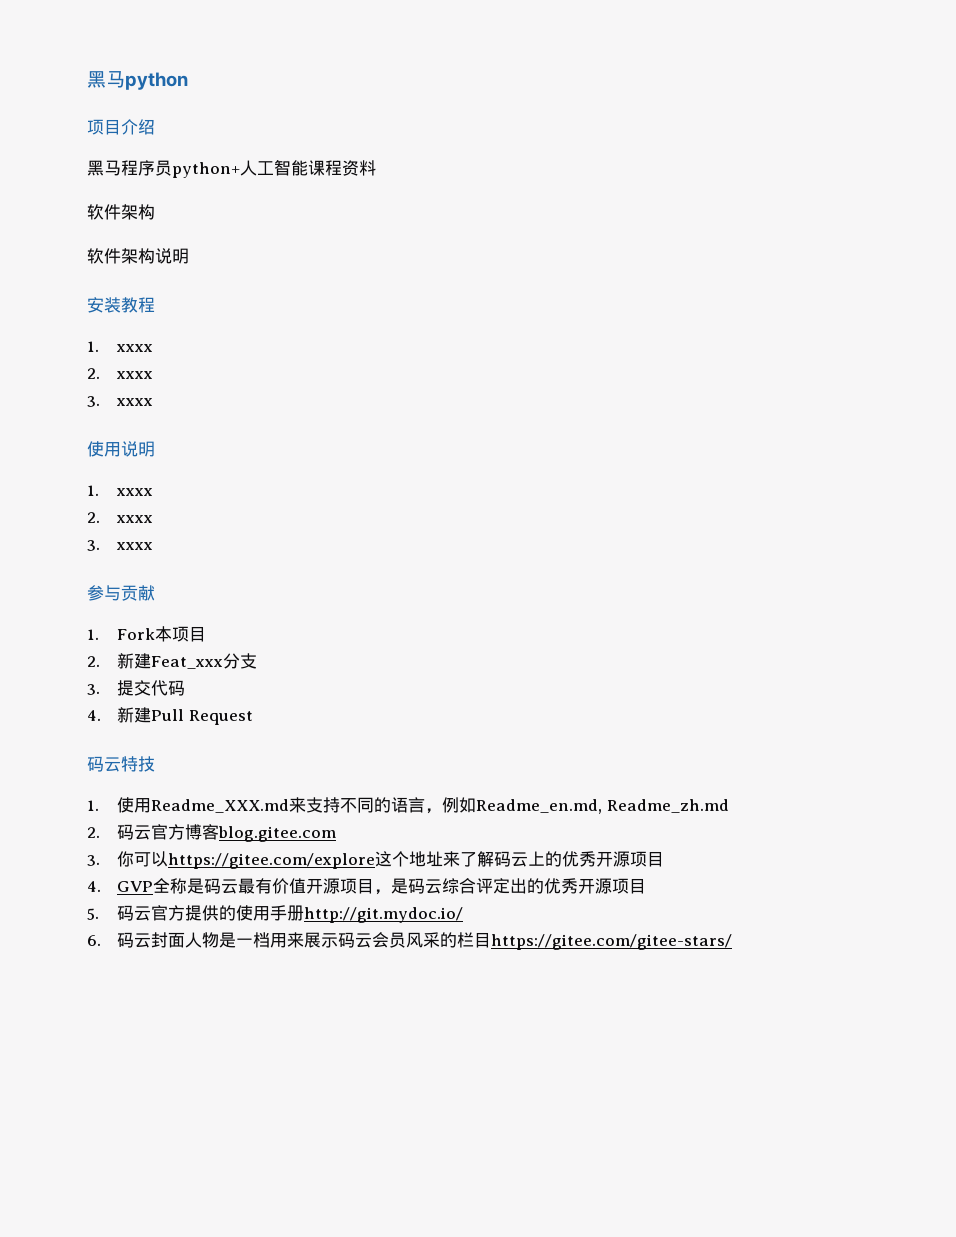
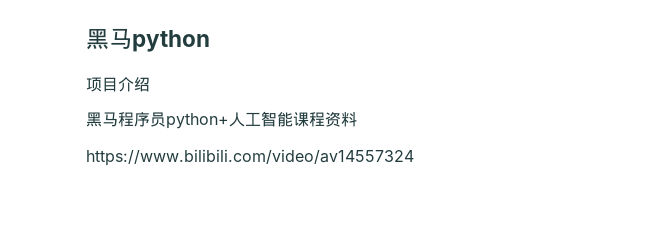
[87,204,155,220] [87,248,189,264] [87,297,155,313] [87,341,154,352] [87,368,154,379] [87,396,154,407] [87,441,155,457] [87,485,154,496] [87,512,154,523] [87,540,154,551] [87,585,155,601] [87,626,207,642] [87,653,258,669] [87,680,186,696] [87,707,253,725] [87,756,155,772] [87,797,729,814] [87,824,337,842] [87,851,665,869] [87,878,647,895] [87,905,464,923] [87,932,733,950] 软件架构 // 软件架构说明 // 安装教程 // 1. xxxx // 2. xxxx // 3. xxxx // 使用说明 // 1. xxxx // 2. xxxx // 3. xxxx // 参与贡献 // 1. Fork本项目 // 2.新建Feat_xxx分支 // 3.提交代码 // 4.新建Pull Request // 码云特技 // 1.使用Readme_XXX.md来支持不同的语言，例如Readme_en.md, Readme_zh.md // 2.码云官方博客blog.gitee.com // 3.你可以https://gitee.com/explore这个地址来了解码云上的优秀开源项目 // 4. GVP全称是码云最有价值开源项目，是码云综合评定出的优秀开源项目 // 5.码云官方提供的使用手册http://git.mydoc.io/ // 6.码云封面人物是一档用来展示码云会员风采的栏目https://gitee.com/gitee-stars/ -> [86,149,414,166] https://www.bilibili.com/video/av14557324

